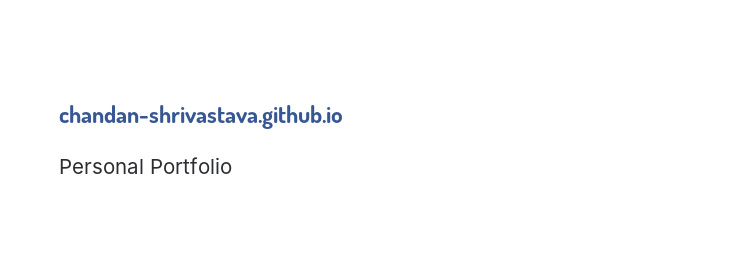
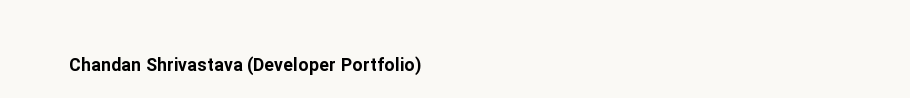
[59,105,343,129] [59,157,232,174] chandan-shrivastava.github.io // Personal Portfolio -> [69,56,422,76] Chandan Shrivastava (Developer Portfolio)

